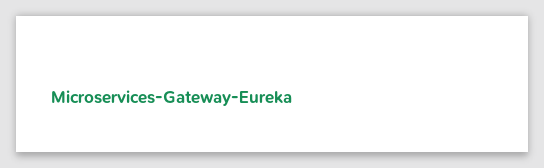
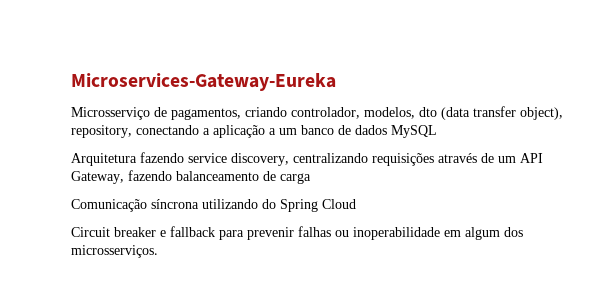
(292, 98) none -> [71,106,563,120] [71,125,437,138] [71,152,543,166] [71,170,311,184] [71,199,356,212] [71,226,523,240] [71,245,158,258] // Microsserviço de pagamentos, criando controlador, modelos, dto (data transfer object), repository, conectando a aplicação a um banco de dados MySQL // Arquitetura fazendo service discovery, centralizando requisições através de um API Gateway, fazendo balanceamento de carga // Comunicação síncrona utilizando do Spring Cloud // Circuit breaker e fallback para prevenir falhas ou inoperabilidade em algum dos microsserviços.

